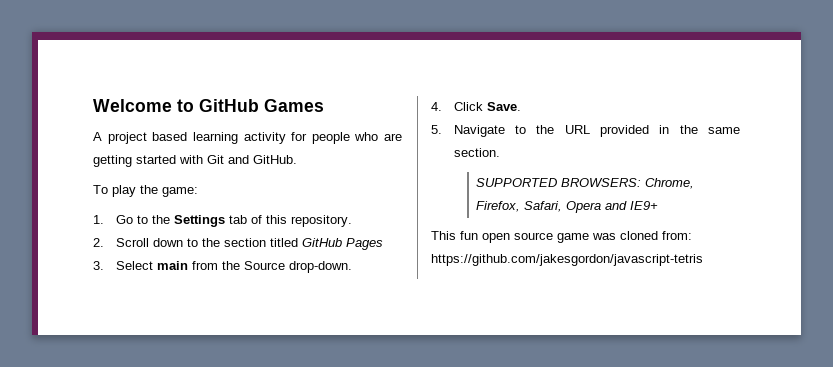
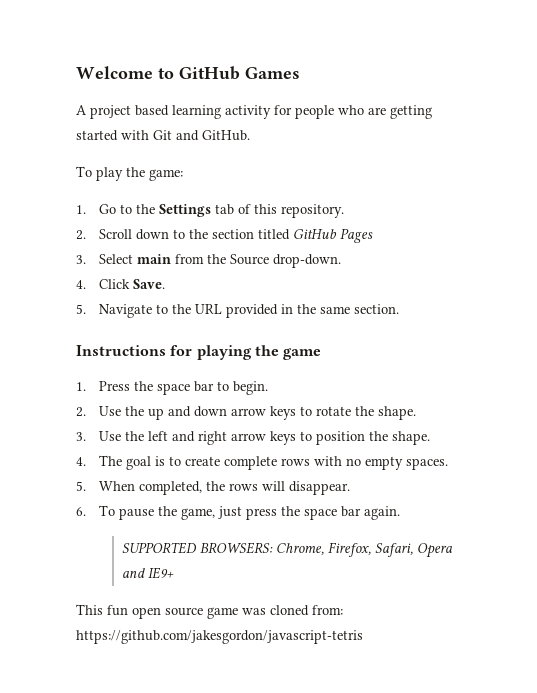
(500, 152) none -> [76,345,322,360] [76,381,268,395] [76,406,416,420] [76,431,430,445] [76,455,448,470] [76,481,350,495] [76,505,400,520] // Instructions for playing the game // 1. Press the space bar to begin. // 2. Use the up and down arrow keys to rotate the shape. // 3. Use the left and right arrow keys to position the shape. // 4. The goal is to create complete rows with no empty spaces. // 5. When completed, the rows will disappear. // 6. To pause the game, just press the space bar again.

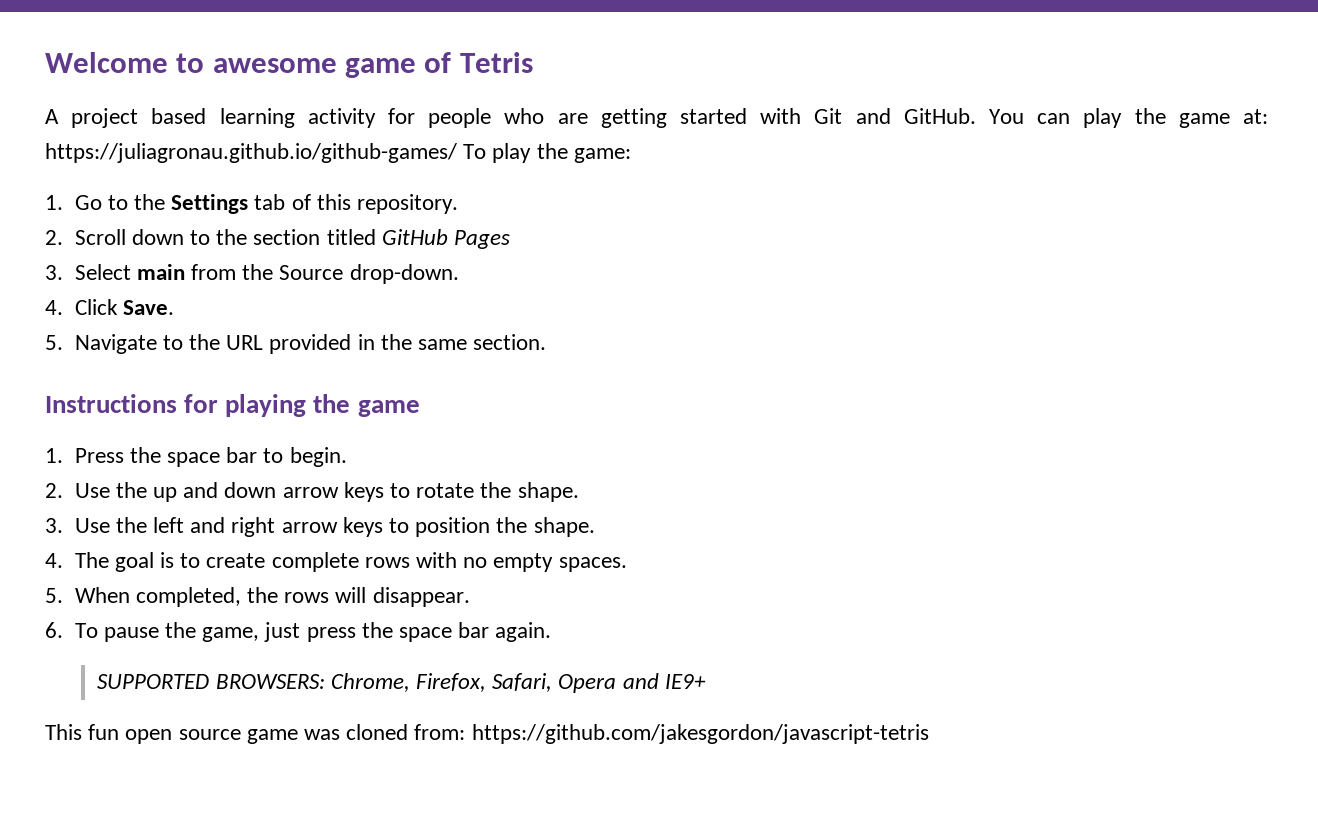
[179,66,300,80] GitHub Games -> [212,52,533,78] awesome game of Tetris
(250, 135) // -> [989,108,1269,128] [45,143,457,163] You can play the game at: https://juliagronau.github.io/github-games/

